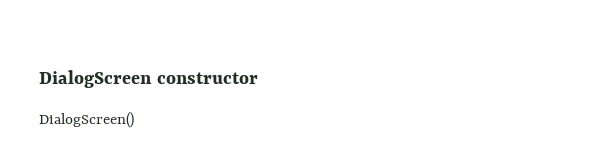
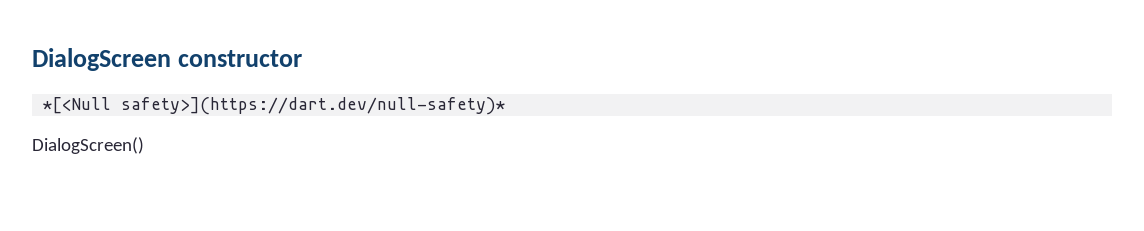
(258, 78) none -> [43,97,506,115] // *[<Null safety>](https://dart.dev/null-safety)*

